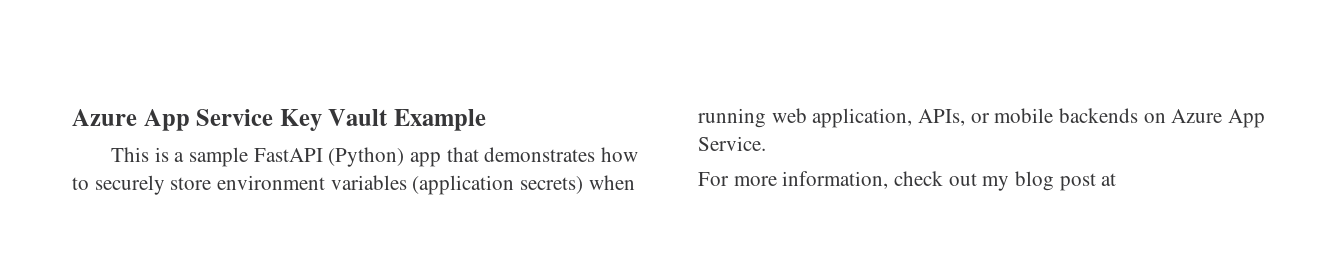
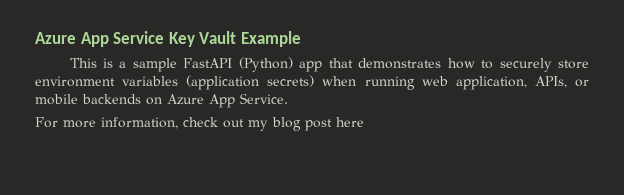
[1101,173,1117,186] at -> [336,117,364,127] here

